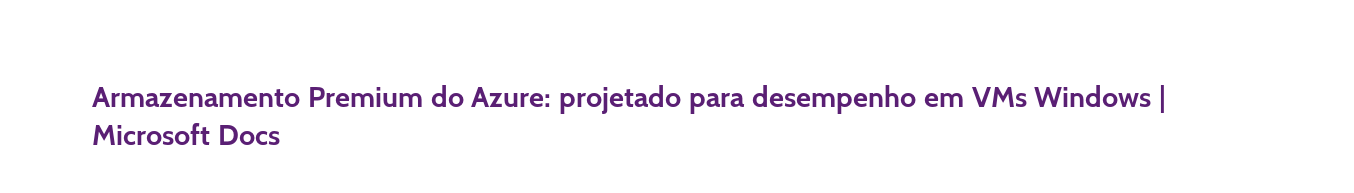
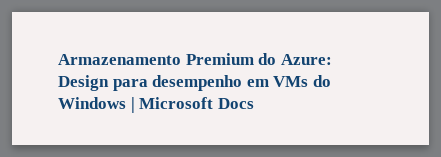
[559,85,682,114] projetado -> [58,75,109,91] Design
(1027, 97) none -> [312,75,331,87] do

